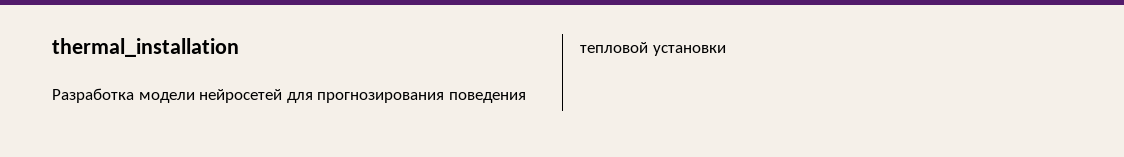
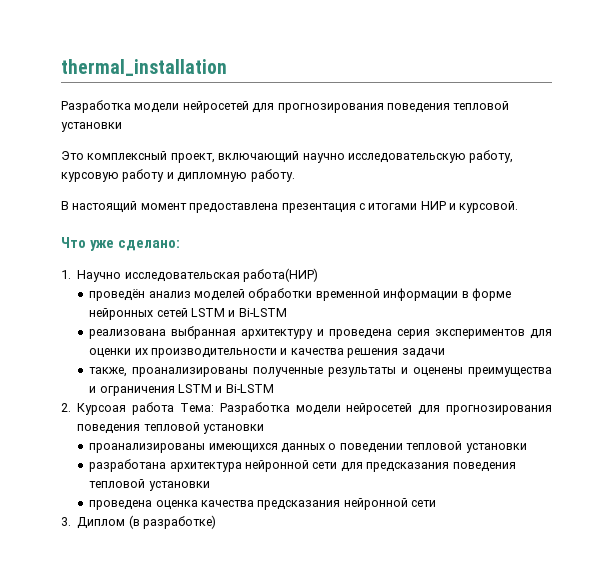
(726, 50) none -> [61,150,514,163] [61,169,295,182] [61,201,519,213] [61,237,180,251] [61,268,318,282] [89,288,511,301] [89,308,287,320] [89,326,552,339] [89,348,445,358] [89,367,552,377] [89,384,274,396] [61,402,552,415] [77,422,264,434] [89,441,527,453] [89,459,516,472] [89,479,210,491] [89,498,437,510] [61,515,216,529] // Это комплексный проект, включающий научно исследовательскую работу, курсовую работу и дипломную работу. // В настоящий момент предоставлена презентация с итогами НИР и курсовой. // Что уже сделано: // 1. Научно исследовательская работа(НИР) // проведён анализ моделей обработки временной информации в форме нейронных сетей LSTM и Bi-LSTM // реализована выбранная архитектуру и проведена серия экспериментов для оценки их производительности и качества решения задачи // также, проанализированы полученные результаты и оценены преимущества и ограничения LSTM и Bi-LSTM // 2. Курсоая работа Тема: Разработка модели нейросетей для прогнозирования поведения тепловой установки // проанализированы имеющихся данных о поведении тепловой установки // разработана архитектура нейронной сети для предсказания поведения тепловой установки // проведена оценка качества предсказания нейронной сети // 3. Диплом (в разработке)

